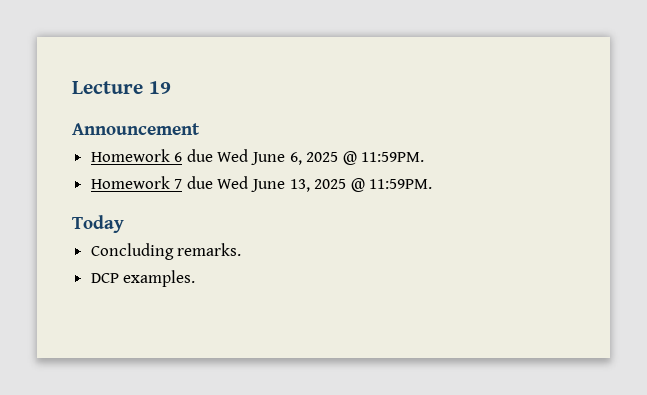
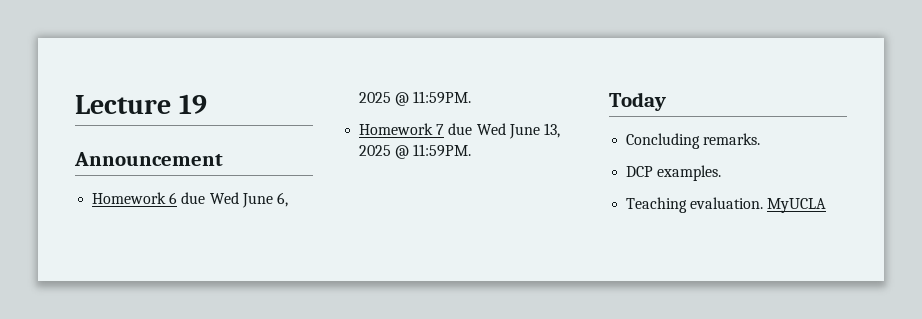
(196, 278) none -> [626,197,827,213] // Teaching evaluation. MyUCLA

